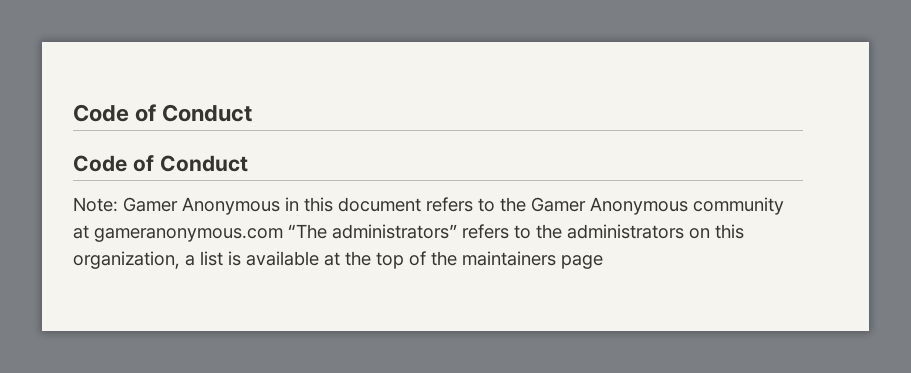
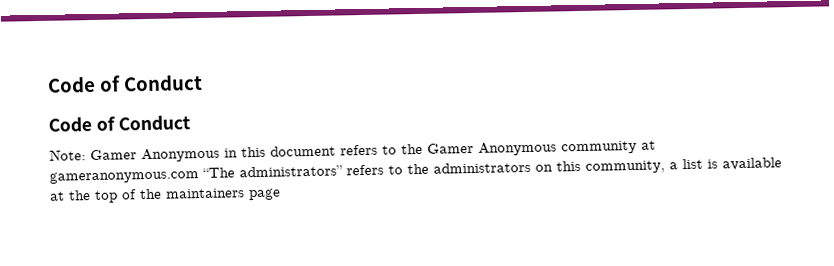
[73,251,180,269] organization, -> [585,160,665,174] community,

